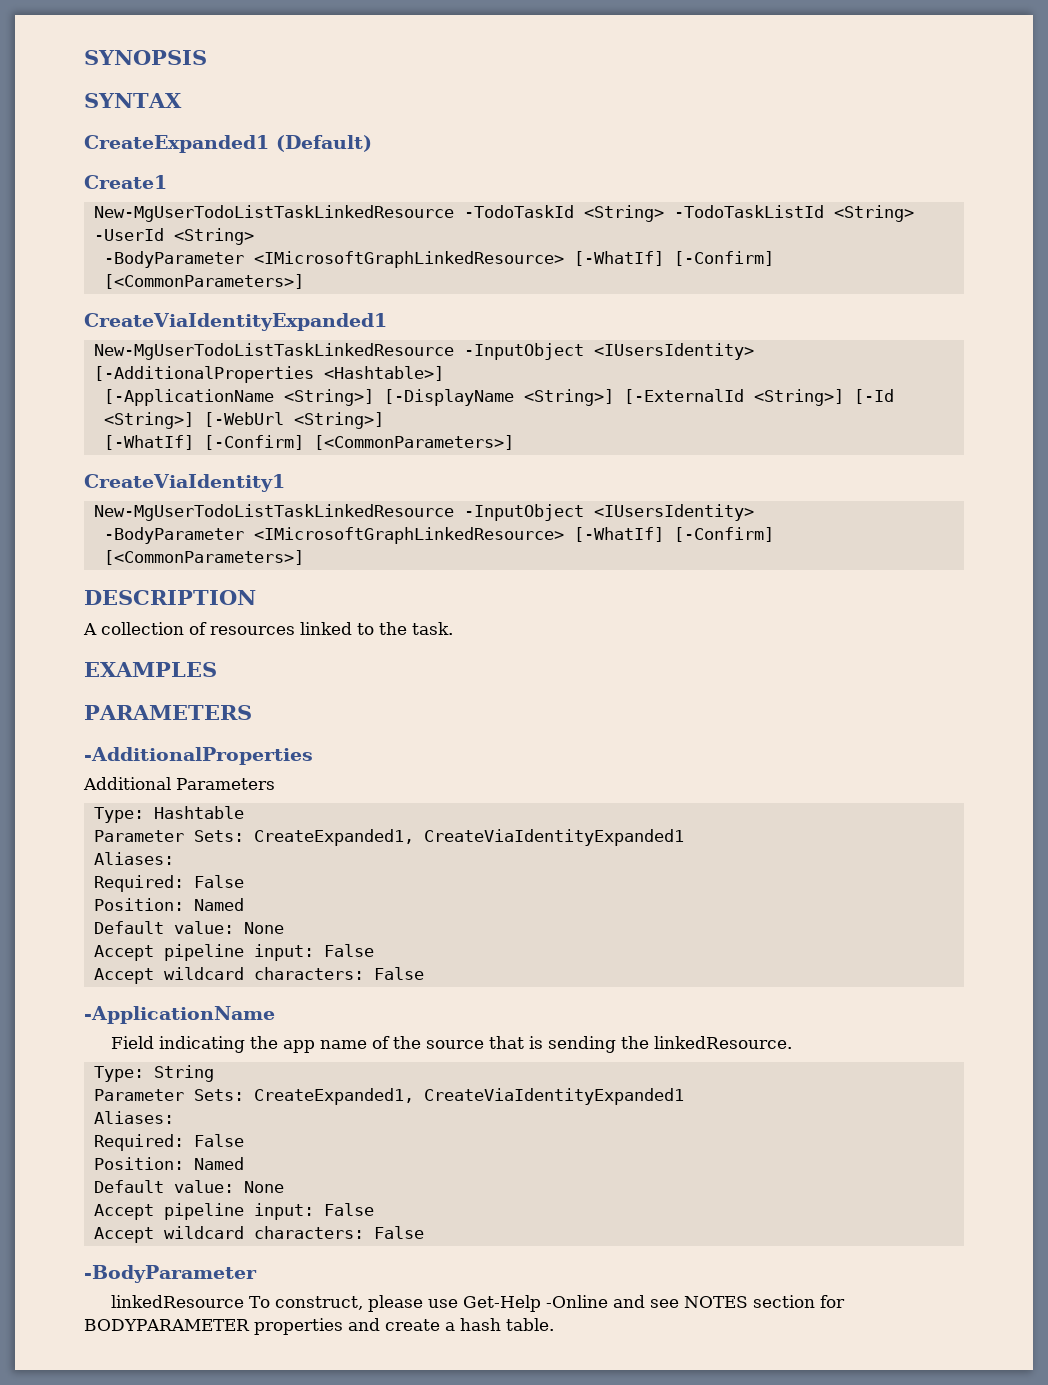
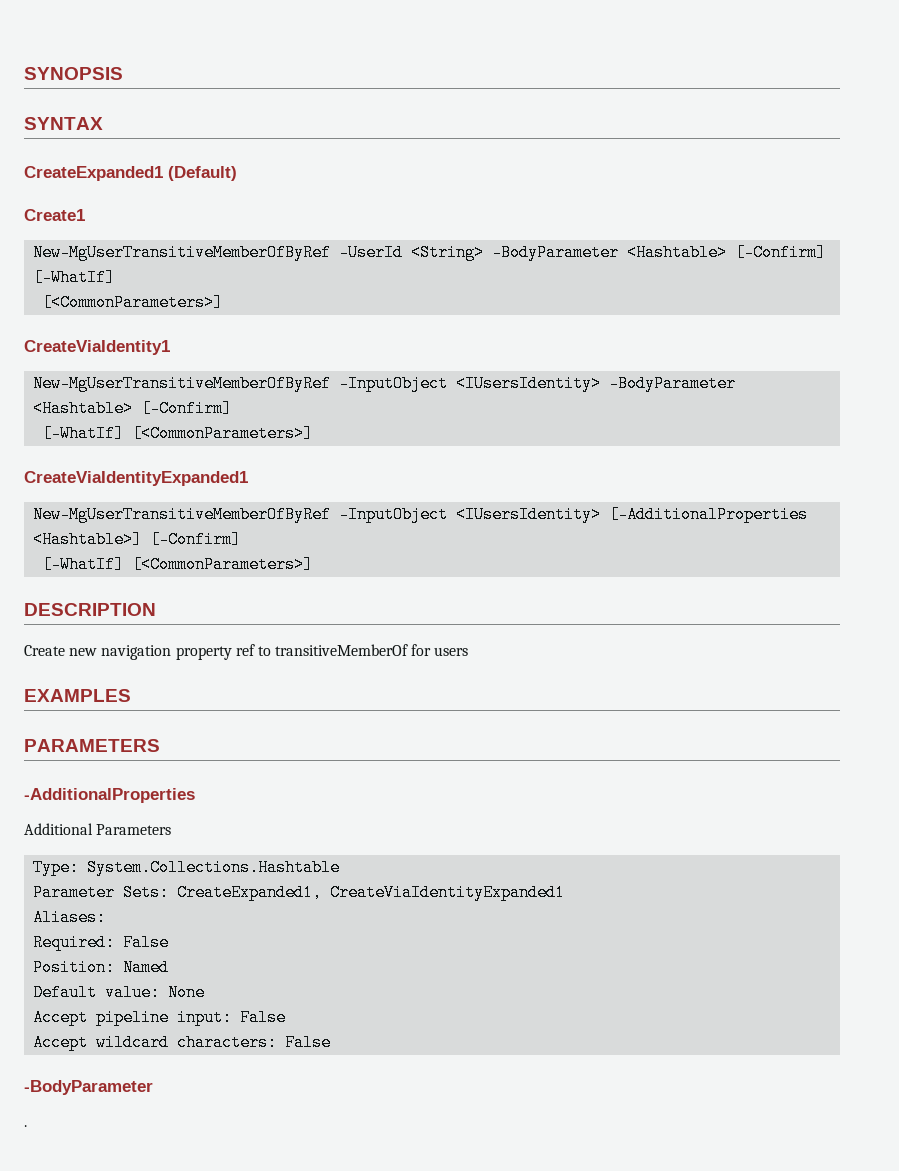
[93,205,914,222] [93,228,254,245] [103,251,774,268] New-MgUserTodoListTaskLinkedResource -TodoTaskId <String> -TodoTaskListId <String> -UserId <String> // -BodyParameter <IMicrosoftGraphLinkedResource> [-WhatIf] [-Confirm] -> [33,244,827,261] [33,269,116,286] [42,294,224,311] [24,340,170,355] [33,375,737,392] [33,400,233,417] [42,425,125,442] New-MgUserTransitiveMemberOfByRef -UserId <String> -BodyParameter <Hashtable> [-Confirm] [-WhatIf] // [<CommonParameters>] // CreateViaIdentity1 // New-MgUserTransitiveMemberOfByRef -InputObject <IUsersIdentity> -BodyParameter <Hashtable> [-Confirm] // [-WhatIf]
[93,343,454,360] New-MgUserTodoListTaskLinkedResource -> [33,506,332,523] New-MgUserTransitiveMemberOfByRef
[103,389,894,406] [103,412,384,429] [103,435,514,450] [84,474,285,492] [93,504,754,521] [103,527,774,544] [103,550,304,565] [84,590,256,605] [83,622,453,635] // [-ApplicationName <String>] [-DisplayName <String>] [-ExternalId <String>] [-Id <String>] [-WebUrl <String>] // [-WhatIf] [-Confirm] [<CommonParameters>] // CreateViaIdentity1 // New-MgUserTodoListTaskLinkedResource -InputObject <IUsersIdentity> // -BodyParameter <IMicrosoftGraphLinkedResource> [-WhatIf] [-Confirm] [<CommonParameters>] // DESCRIPTION // A collection of resources linked to the task. -> [150,531,242,548] [42,556,314,573] [24,603,156,616] [24,644,469,660] [-Confirm] // [-WhatIf] [<CommonParameters>] // DESCRIPTION // Create new navigation property ref to transitiveMemberOf for users
[153,806,244,819] [93,829,684,846] [93,852,174,865] [93,875,244,892] [93,898,244,911] [93,921,284,934] [93,944,374,961] [93,967,424,984] [84,1006,275,1024] [111,1036,793,1053] [93,1065,214,1082] Hashtable // Parameter Sets: CreateExpanded1, CreateViaIdentityExpanded1 // Aliases: // Required: False // Position: Named // Default value: None // Accept pipeline input: False // Accept wildcard characters: False // -ApplicationName // Field indicating the app name of the source that is sending the linkedResource. // Type: String -> [87,859,341,876] System.Collections.Hashtable
[111,1295,846,1312] [84,1318,554,1335] linkedResource To construct, please use Get-Help -Online and see NOTES section for BODYPARAMETER properties and create a hash table. -> [24,1125,27,1127] .

